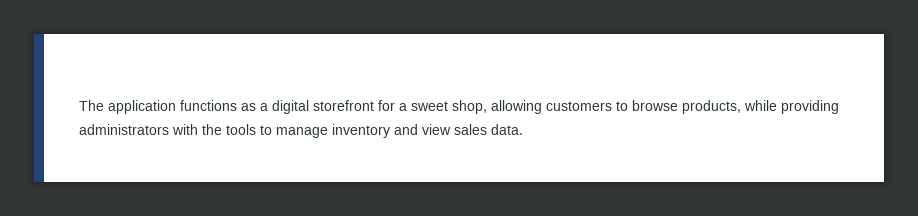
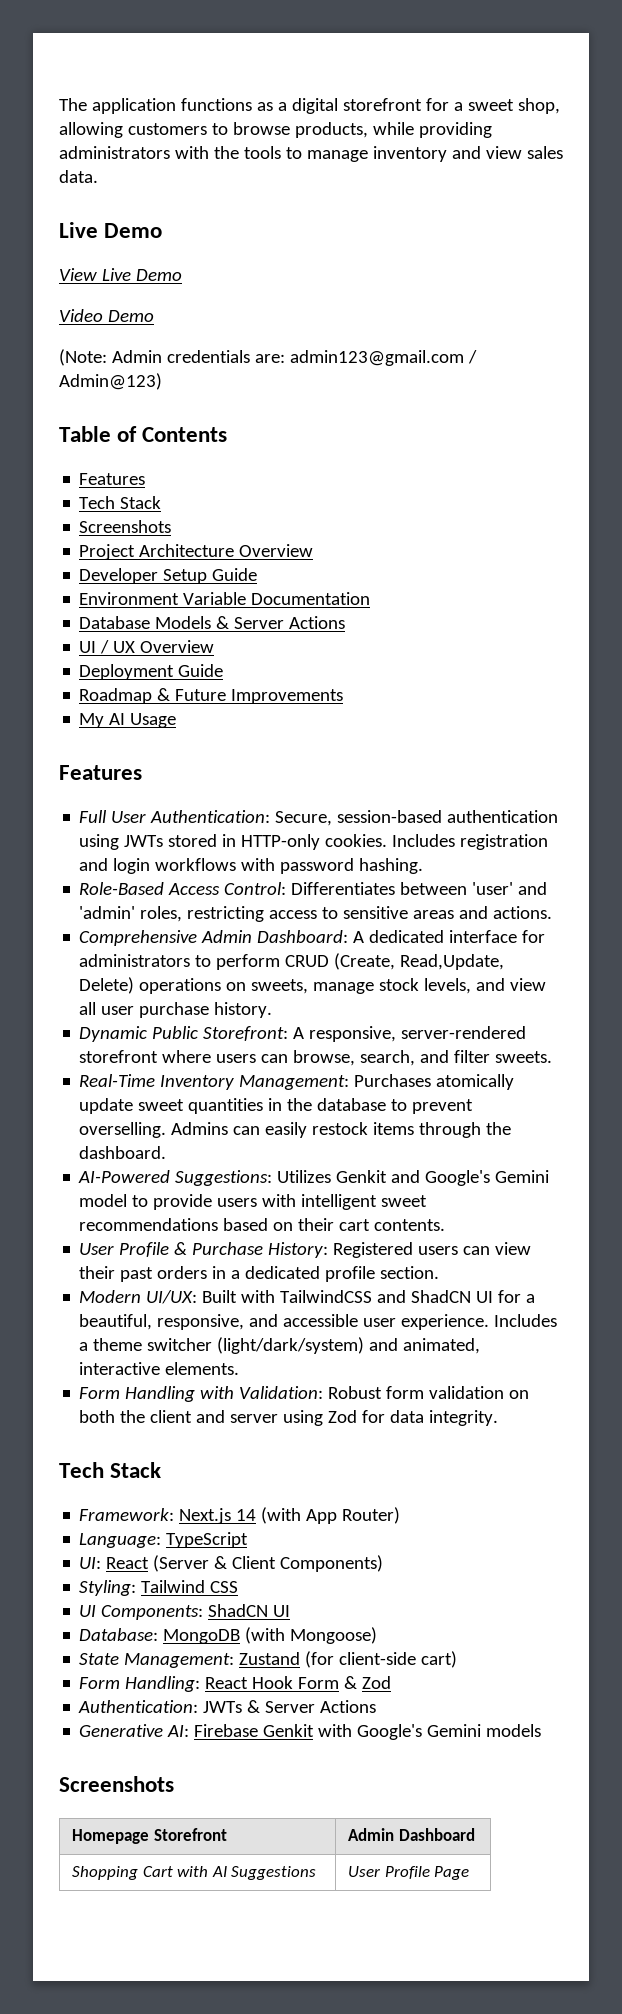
(523, 129) none -> [59,222,163,238] [59,268,182,281] [59,309,154,322] [59,349,477,366] [59,373,162,390] [59,426,228,442] [79,473,146,485] [79,496,162,509] [79,520,172,533] [79,544,314,560] [79,568,258,584] [79,592,371,605] [79,616,346,629] [79,640,215,654] [79,664,224,680] [79,688,344,704] [79,713,177,728] [59,765,142,780] [79,810,559,826] [79,834,549,850] [79,858,424,874] [79,882,548,895] [79,906,553,922] [79,930,546,946] [79,953,505,970] [79,977,547,994] [79,1002,273,1018] [79,1026,527,1042] [79,1050,553,1066] [79,1074,515,1090] [79,1098,474,1114] [79,1122,512,1138] [79,1146,167,1159] [78,1170,550,1186] [79,1194,428,1210] [79,1218,446,1231] [79,1242,532,1258] [79,1266,440,1282] [79,1290,536,1304] [79,1314,558,1330] [79,1337,481,1354] [79,1362,240,1375] [79,1386,530,1402] [79,1410,499,1426] [59,1462,162,1478] [79,1507,401,1524] [79,1532,249,1548] [79,1555,384,1572] [79,1580,239,1596] [79,1604,291,1620] [79,1627,378,1644] [79,1651,458,1668] [79,1676,392,1692] [78,1700,377,1713] [79,1724,542,1740] [59,1776,174,1792] [72,1828,227,1844] [348,1828,475,1841] [72,1866,317,1880] [348,1866,470,1880] // Live Demo // View Live Demo // Video Demo // (Note: Admin credentials are: admin123@gmail.com / Admin@123) // Table of Contents // Features // Tech Stack // Screenshots // Project Architecture Overview // Developer Setup Guide // Environment Variable Documentation // Database Models & Server Actions // UI / UX Overview // Deployment Guide // Roadmap & Future Improvements // My AI Usage // Features // Full User Authentication: Secure, session-based authentication using JWTs stored in HTTP-only cookies. Includes registration and login workflows with password hashing. // Role-Based Access Control: Differentiates between 'user' and 'admin' roles, restricting access to sensitive areas and actions. // Comprehensive Admin Dashboard: A dedicated interface for administrators to perform CRUD (Create, Read,Update, Delete) operations on sweets, manage stock levels, and view all user purchase history. // Dynamic Public Storefront: A responsive, server-rendered storefront where users can browse, search, and filter sweets. // Real-Time Inventory Management: Purchases atomically update sweet quantities in the database to prevent overselling. Admins can easily restock items through the dashboard. // AI-Powered Suggestions: Utilizes Genkit and Google's Gemini model to provide users with intelligent sweet recommendations based on their cart contents. // User Profile & Purchase History: Registered users can view their past orders in a dedicated profile section. // Modern UI/UX: Built with TailwindCSS and ShadCN UI for a beautiful, responsive, and accessible user experience. Includes a theme switcher (light/dark/system) and animated, interactive elements. // Form Handling with Validation: Robust form validation on both the client and server using Zod for data integrity. // Tech Stack // Framework: Next.js 14 (with App Router) // Language: TypeScript // UI: React (Server & Client Components) // Styling: Tailwind CSS // UI Components: ShadCN UI // Database: MongoDB (with Mongoose) // State Management: Zustand (for client-side cart) // Form Handling: React Hook Form & Zod // Authentication: JWTs & Server Actions // Generative AI: Firebase Genkit with Google's Gemini models // Screenshots // Homepage Storefront | Admin Dashboard // Shopping Cart with AI Suggestions | User Profile Page

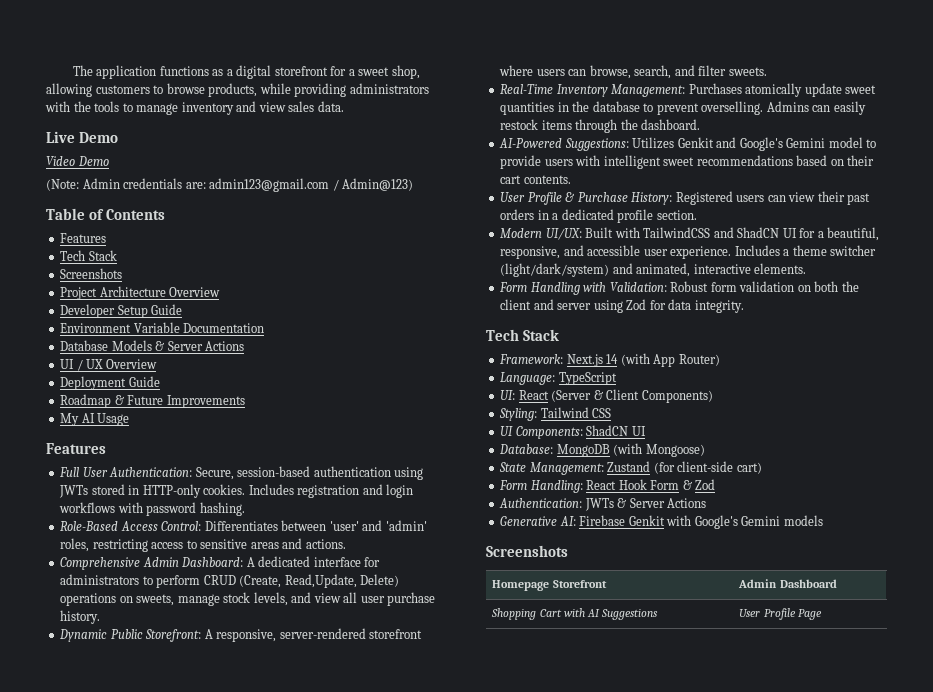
[59,268,182,281] // View Live Demo -> (118, 137) none

